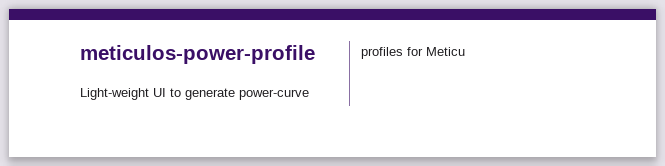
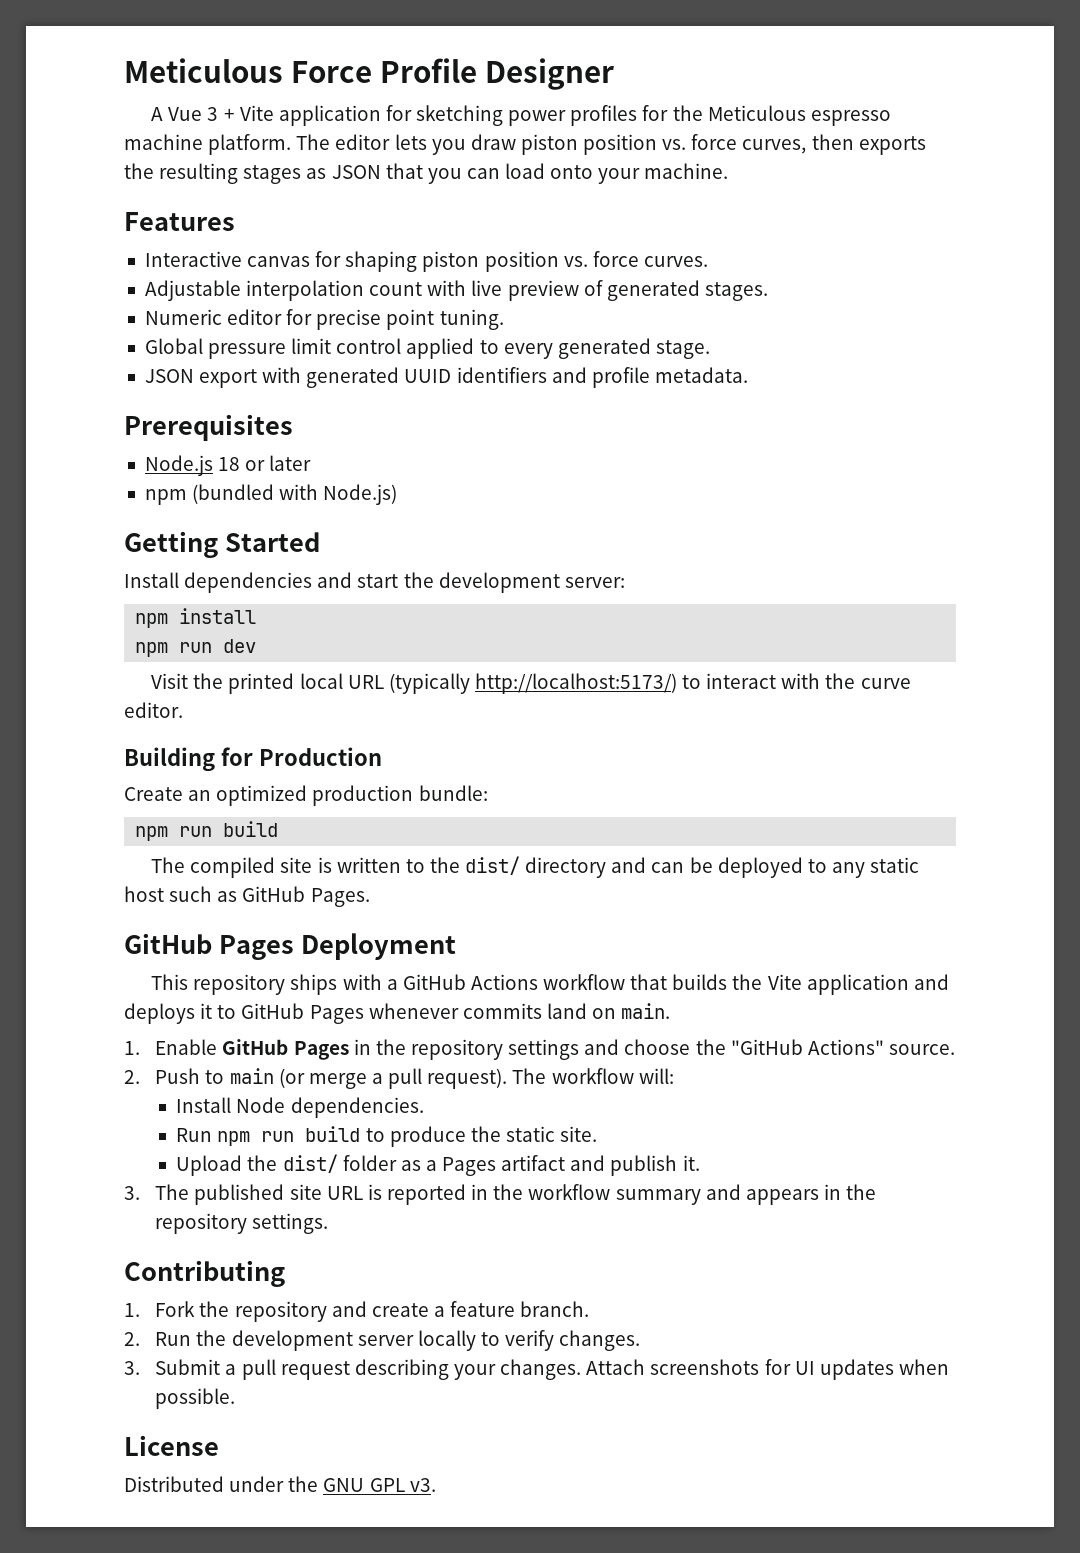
[80,45,315,64] [80,88,309,100] [361,47,465,59] meticulos-power-profile // Light-weight UI to generate power-curve profiles for Meticu -> [124,58,614,90] [151,105,891,126] [124,134,926,155] [124,163,729,184] [124,212,235,231] [144,251,708,272] [144,280,768,301] [144,309,504,330] [144,338,710,359] [144,367,748,388] [124,414,293,441] [144,455,312,476] [144,484,398,505] [124,531,320,558] [124,572,625,593] [135,608,257,628] [135,639,257,657] [151,673,911,694] [124,702,183,718] [124,747,382,772] [124,785,488,806] [135,821,279,841] [151,856,920,878] [124,886,370,907] [124,933,456,960] [151,974,949,995] [124,1003,671,1024] [124,1039,955,1060] [124,1068,674,1089] [176,1097,424,1118] [176,1126,598,1147] [176,1154,700,1176] [124,1184,877,1205] [155,1213,329,1234] [124,1260,285,1287] [124,1301,590,1322] [124,1330,641,1351] [124,1359,949,1380] [155,1388,236,1409] [124,1435,219,1456] [124,1476,436,1492] Meticulous Force Profile Designer // A Vue 3 + Vite application for sketching power profiles for the Meticulous espresso machine platform. The editor lets you draw piston position vs. force curves, then exports the resulting stages as JSON that you can load onto your machine. // Features // Interactive canvas for shaping piston position vs. force curves. // Adjustable interpolation count with live preview of generated stages. // Numeric editor for precise point tuning. // Global pressure limit control applied to every generated stage. // JSON export with generated UUID identifiers and profile metadata. // Prerequisites // Node.js 18 or later // npm (bundled with Node.js) // Getting Started // Install dependencies and start the development server: // npm install // npm run dev // Visit the printed local URL (typically http://localhost:5173/) to interact with the curve editor. // Building for Production // Create an optimized production bundle: // npm run build // The compiled site is written to the dist/ directory and can be deployed to any static host such as GitHub Pages. // GitHub Pages Deployment // This repository ships with a GitHub Actions workflow that builds the Vite application and deploys it to GitHub Pages whenever commits land on main. // 1. Enable GitHub Pages in the repository settings and choose the "GitHub Actions" source. // 2. Push to main (or merge a pull request). The workflow will: // Install Node dependencies. // Run npm run build to produce the static site. // Upload the dist/ folder as a Pages artifact and publish it. // 3. The published site URL is reported in the workflow summary and appears in the repository settings. // Contributing // 1. Fork the repository and create a feature branch. // 2. Run the development server locally to verify changes. // 3. Submit a pull request describing your changes. Attach screenshots for UI updates when possible. // License // Distributed under the GNU GPL v3.

